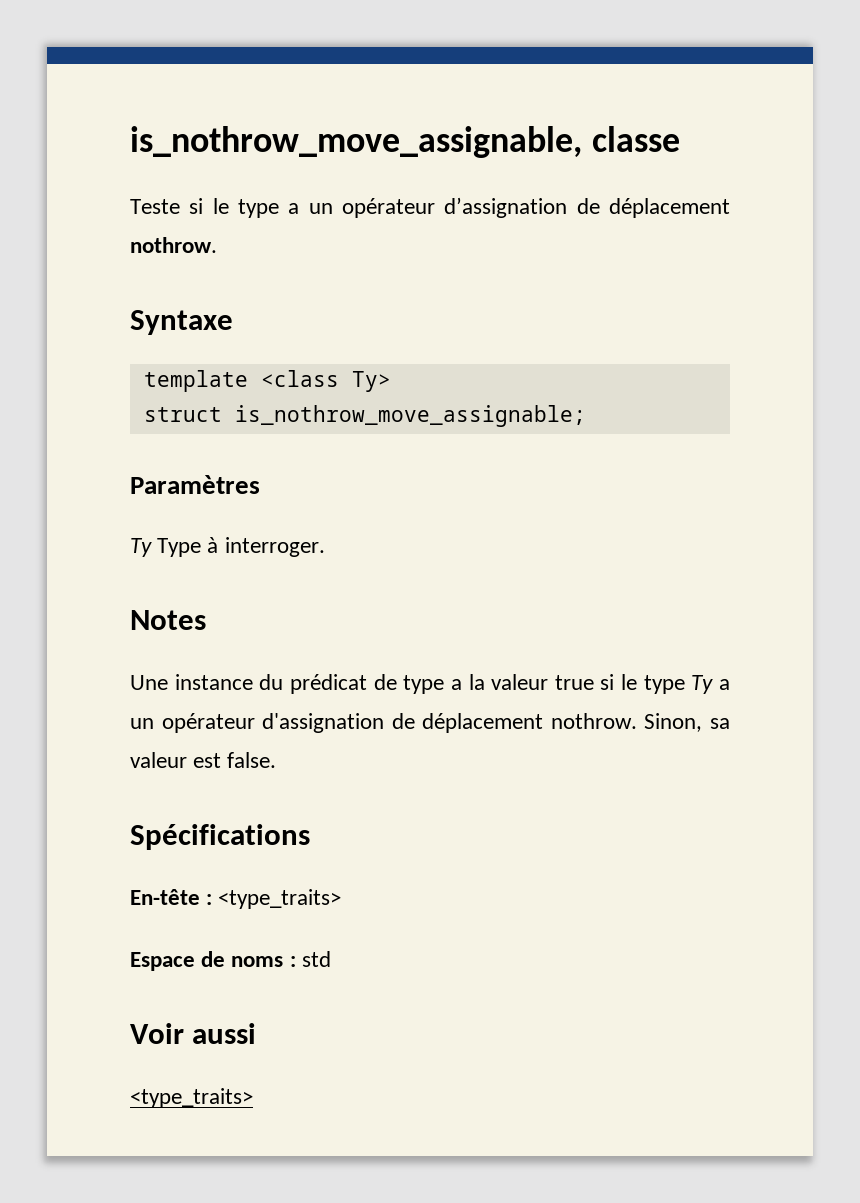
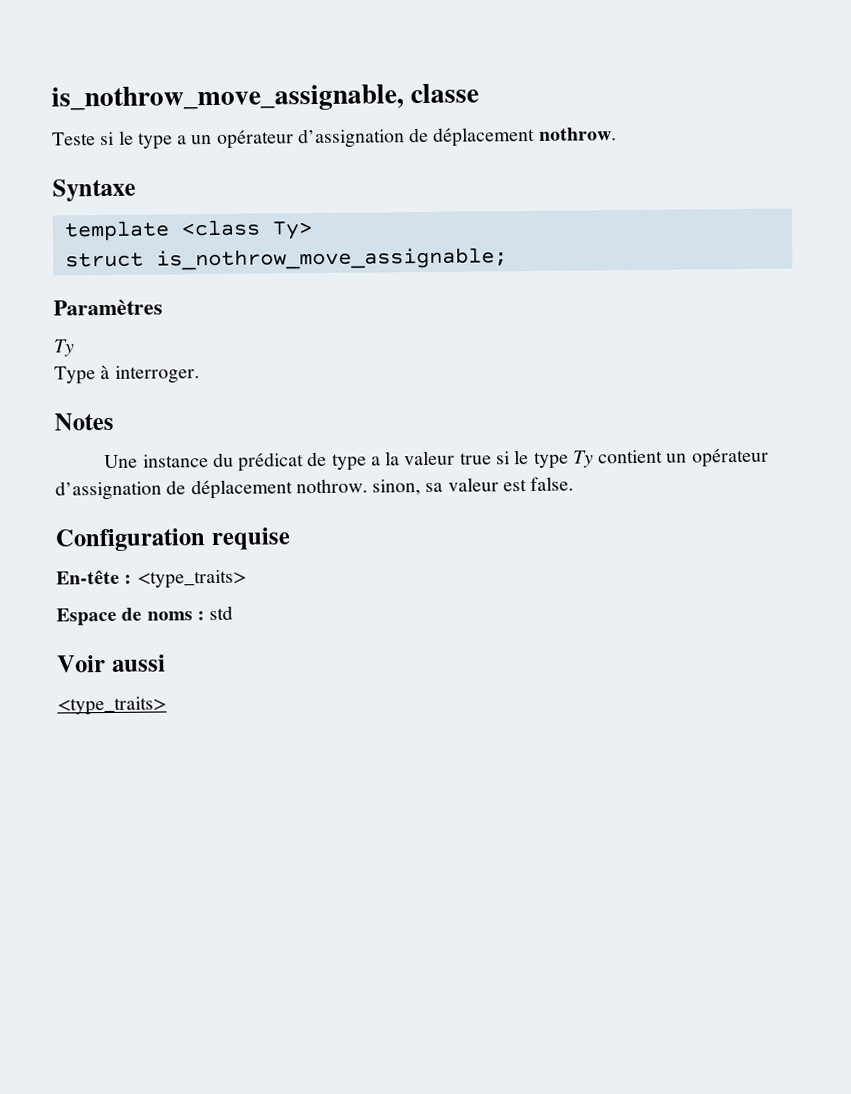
(152, 547) none -> (75, 348) //
[719,679,731,690] [130,713,703,733] a un opérateur d'assignation de déplacement nothrow. Sinon, -> [598,447,769,468] [55,478,422,501] contient un opérateur d’assignation de déplacement nothrow. sinon,
[130,824,310,850] Spécifications -> [55,527,291,552] Configuration requise

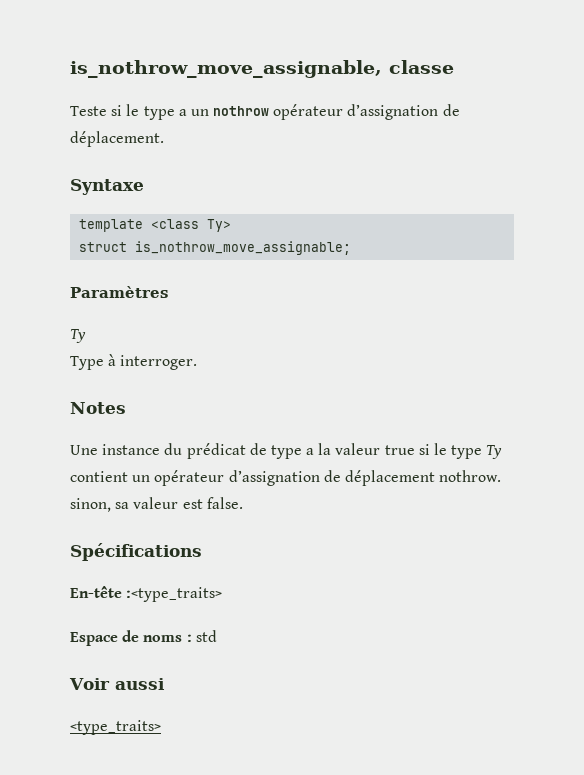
[216,126,617,149] opérateur d’assignation de déplacement nothrow. -> [213,104,460,120] [70,131,164,147] nothrow opérateur d’assignation de déplacement.
[55,527,291,552] Configuration requise -> [70,543,202,561] Spécifications
[124,569,247,589] : <type_traits> -> [126,587,223,602] :<type_traits>

